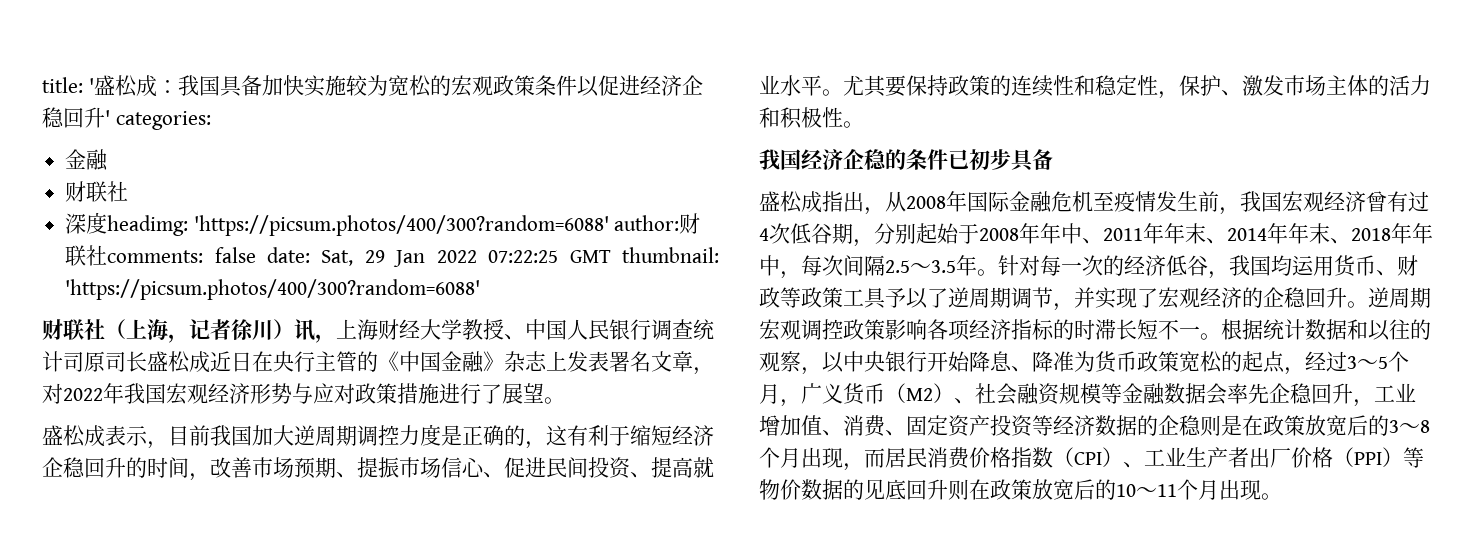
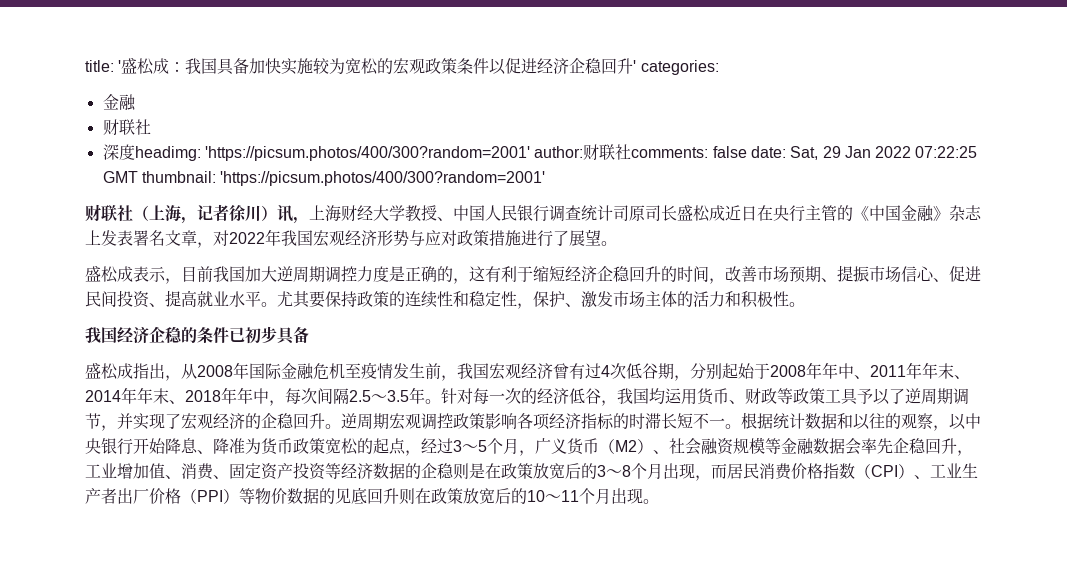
[193,215,609,236] 'https://picsum.photos/400/300?random=6088' -> [204,146,530,161] 'https://picsum.photos/400/300?random=2001'
[65,279,481,300] 'https://picsum.photos/400/300?random=6088' -> [220,171,546,186] 'https://picsum.photos/400/300?random=2001'

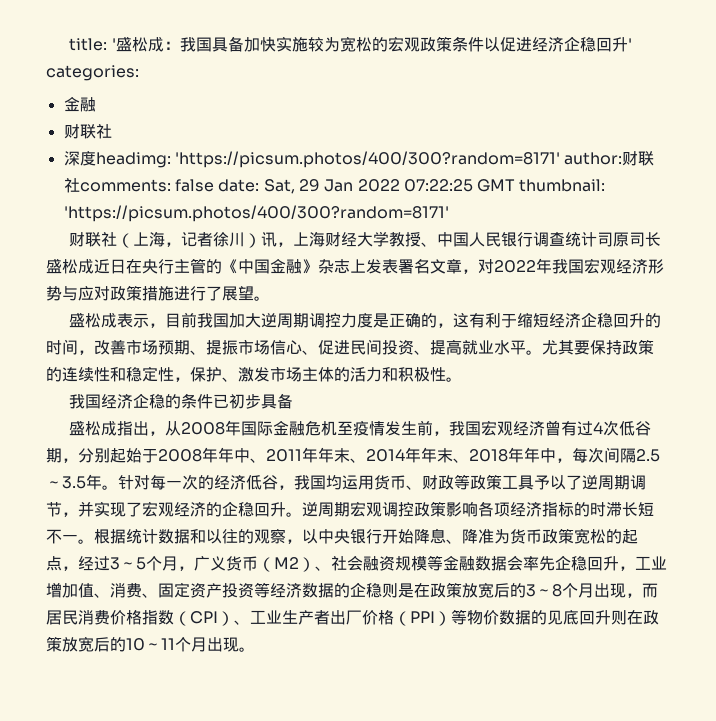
[204,146,530,161] 'https://picsum.photos/400/300?random=2001' -> [174,151,560,168] 'https://picsum.photos/400/300?random=8171'
[220,171,546,186] 'https://picsum.photos/400/300?random=2001' -> [63,205,449,222] 'https://picsum.photos/400/300?random=8171'

